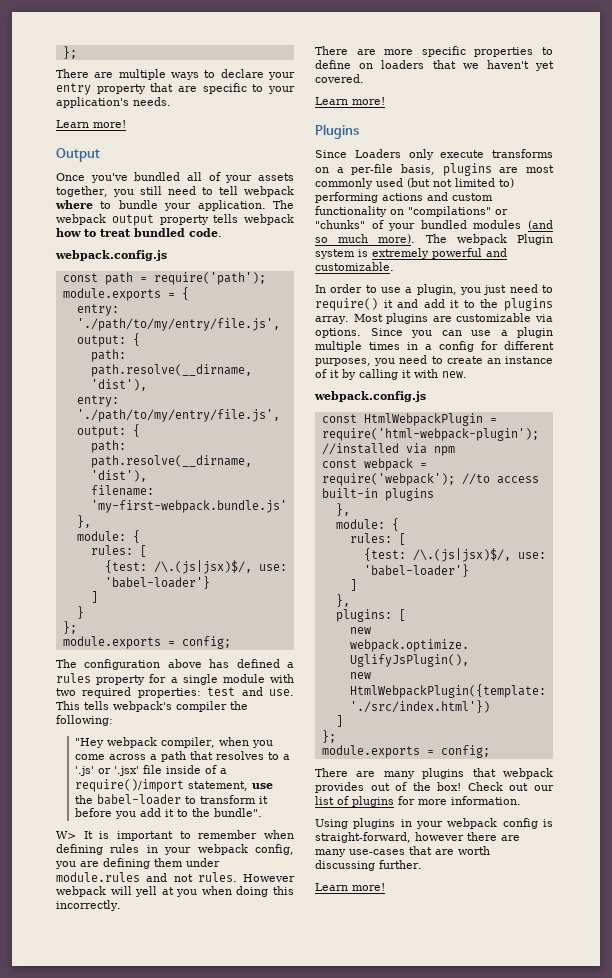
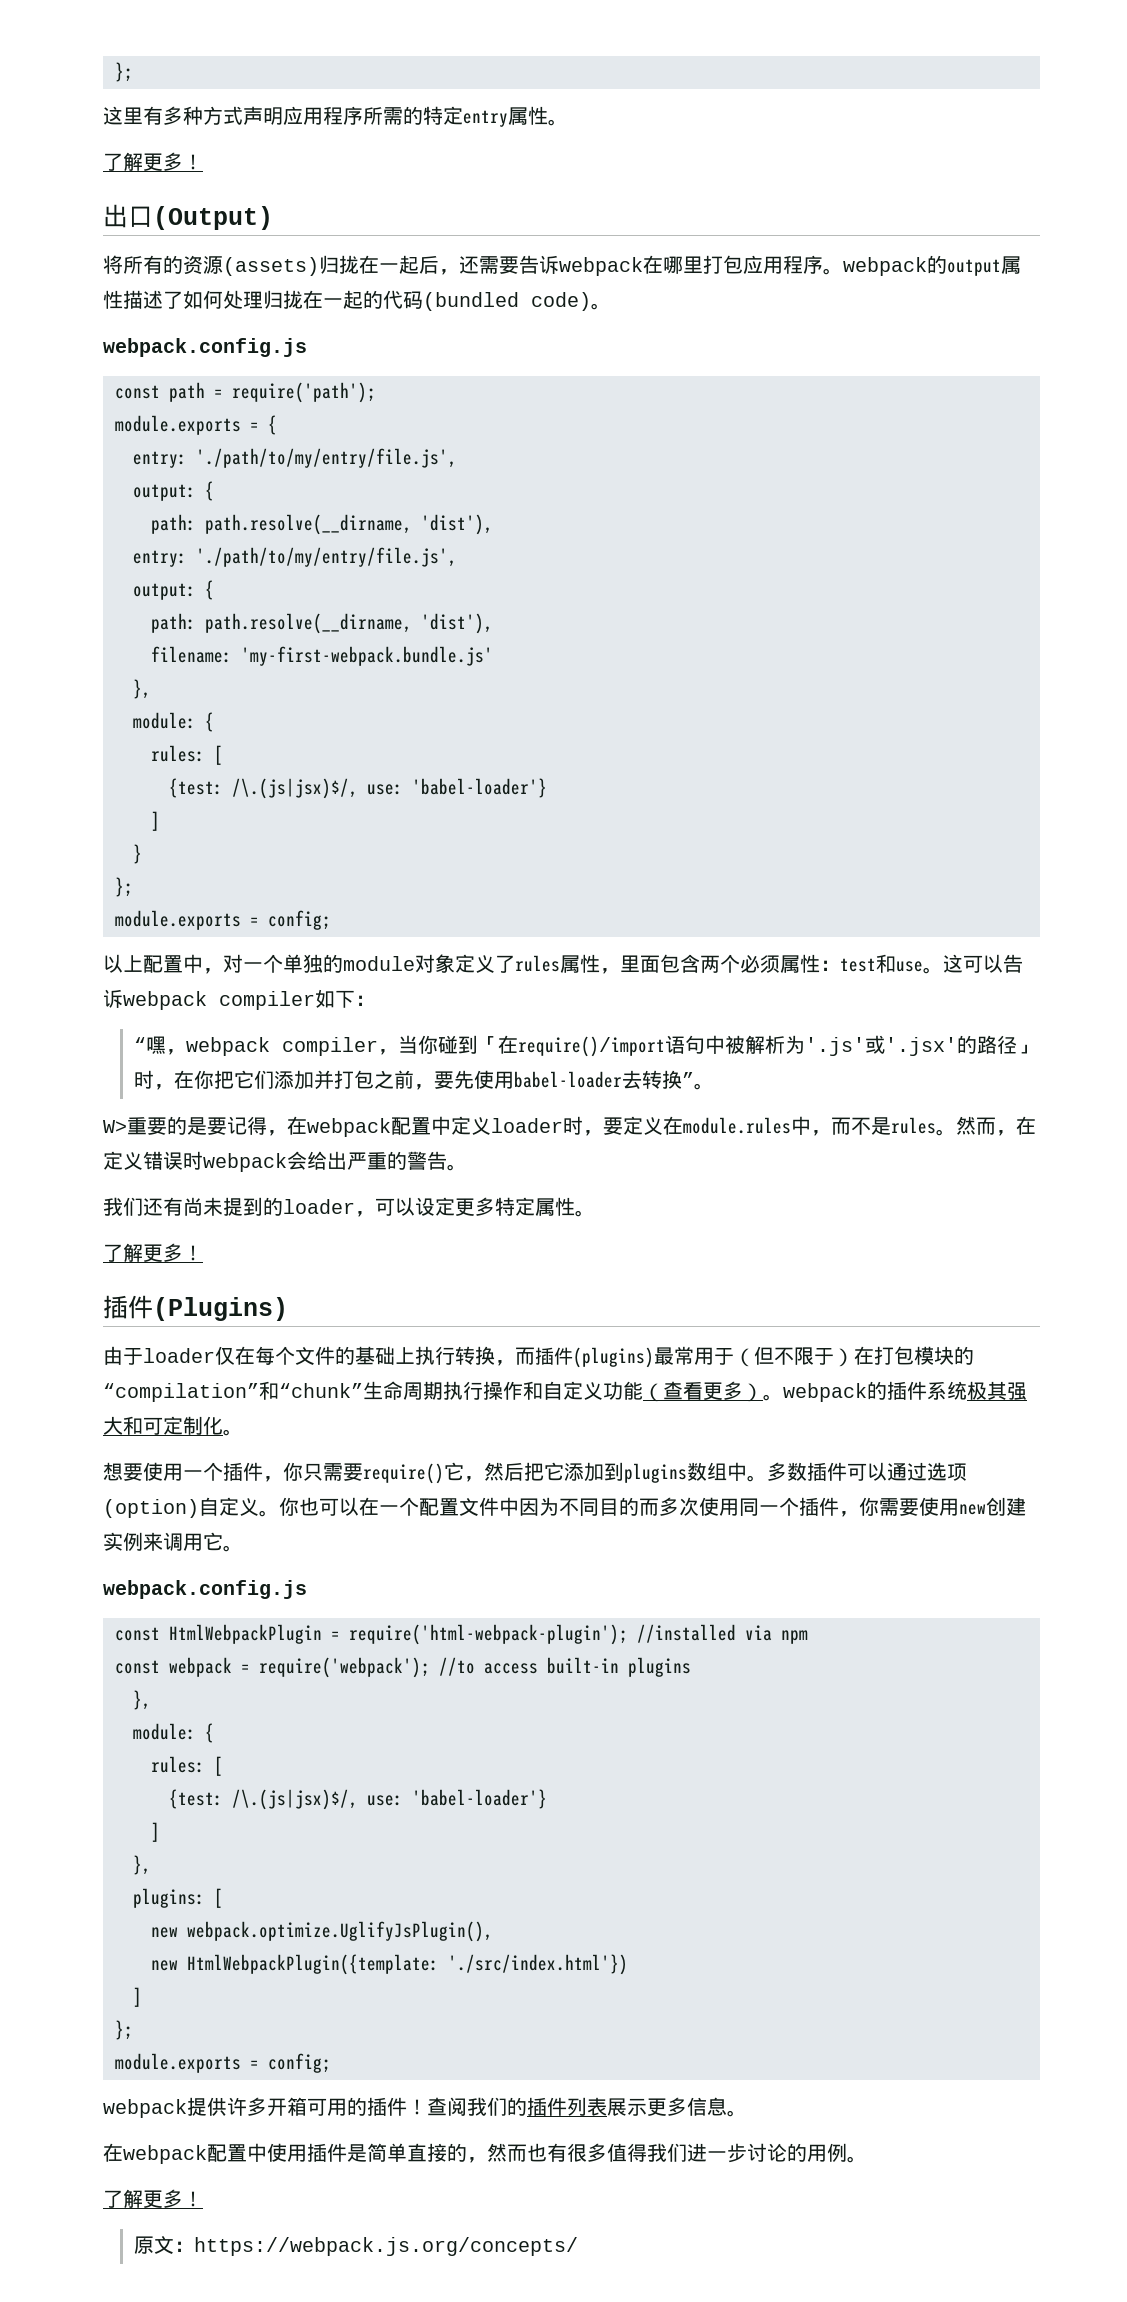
[62,46,77,59] [56,69,295,80] [56,83,295,95] [56,97,171,108] [56,120,126,128] [56,148,100,162] [56,172,294,183] [56,186,294,197] [55,200,294,211] [56,214,294,226] [56,228,222,237] }; // There are multiple ways to declare your entry property that are specific to your application's needs. // Learn more! // Output // Once you've bundled all of your assets together, you still need to tell webpack where to bundle your application. The webpack output property tells webpack how to treat bundled code. -> [115,62,133,82] [103,106,568,127] [103,152,203,171] [103,204,273,230] [103,255,1021,276] [103,290,611,311] }; // 这里有多种方式声明应用程序所需的特定entry属性。 // 了解更多！ // 出口(Output) // 将所有的资源(assets)归拢在一起后，还需要告诉webpack在哪里打包应用程序。webpack的output属性描述了如何处理归拢在一起的代码(bundled code)。
[56,659,294,670] [56,673,294,685] [56,687,294,698] [56,701,248,712] [56,715,113,726] [74,737,273,748] [74,751,290,762] [74,765,227,776] [74,779,273,792] [74,794,268,805] [74,808,262,819] [56,830,294,841] [56,844,294,855] [55,858,220,869] [56,872,295,882] [56,886,294,897] [56,900,121,911] [315,46,553,57] [315,60,554,71] [315,74,364,83] [315,97,385,105] [315,124,359,139] [315,149,553,160] [315,163,554,176] [315,178,514,189] [315,192,493,203] [315,206,508,217] [315,220,553,231] [315,234,553,245] [315,248,507,259] [315,262,394,271] [315,284,553,295] [315,298,553,311] [315,313,553,324] [315,327,553,338] [315,341,554,352] [315,355,553,366] [315,369,467,380] The configuration above has defined a rules property for a single module with two required properties: test and use. This tells webpack's compiler the following: // "Hey webpack compiler, when you come across a path that resolves to a '.js' or '.jsx' file inside of a require()/import statement, use the babel-loader to transform it before you add it to the bundle". // W> It is important to remember when defining rules in your webpack config, you are defining them under module.rules and not rules. However webpack will yell at you when doing this incorrectly. // There are more specific properties to define on loaders that we haven't yet covered. // Learn more! // Plugins // Since Loaders only execute transforms on a per-file basis, plugins are most commonly used (but not limited to) performing actions and custom functionality on "compilations" or "chunks" of your bundled modules (and so much more). The webpack Plugin system is extremely powerful and customizable. // In order to use a plugin, you just need to require() it and add it to the plugins array. Most plugins are customizable via options. Since you can use a plugin multiple times in a config for different purposes, you need to create an instance of it by calling it with new. -> [103,954,1023,974] [103,989,375,1010] [133,1035,1037,1057] [133,1070,714,1090] [103,1116,1036,1137] [103,1151,467,1172] [103,1197,595,1217] [103,1243,203,1262] [103,1295,288,1321] [103,1346,974,1368] [103,1381,1027,1402] [103,1416,243,1436] [103,1462,967,1484] [103,1497,1026,1518] [103,1532,243,1552] 以上配置中，对一个单独的module对象定义了rules属性，里面包含两个必须属性：test和use。这可以告诉webpack compiler如下： // “嘿，webpack compiler，当你碰到「在require()/import语句中被解析为'.js'或'.jsx'的路径」时，在你把它们添加并打包之前，要先使用babel-loader去转换”。 // W>重要的是要记得，在webpack配置中定义loader时，要定义在module.rules中，而不是rules。然而，在定义错误时webpack会给出严重的警告。 // 我们还有尚未提到的loader，可以设定更多特定属性。 // 了解更多！ // 插件(Plugins) // 由于loader仅在每个文件的基础上执行转换，而插件(plugins)最常用于（但不限于）在打包模块的“compilation”和“chunk”生命周期执行操作和自定义功能（查看更多）。webpack的插件系统极其强大和可定制化。 // 想要使用一个插件，你只需要require()它，然后把它添加到plugins数组中。多数插件可以通过选项(option)自定义。你也可以在一个配置文件中因为不同目的而多次使用同一个插件，你需要使用new创建实例来调用它。
[315,768,553,779] [315,782,554,793] [315,796,521,807] [315,818,553,829] [315,832,520,843] [315,846,490,857] [315,860,422,871] [315,883,385,891] There are many plugins that webpack provides out of the box! Check out our list of plugins for more information. // Using plugins in your webpack config is straight-forward, however there are many use-cases that are worth discussing further. // Learn more! -> [103,2097,747,2118] [103,2143,867,2164] [103,2189,203,2208] [133,2235,578,2256] webpack提供许多开箱可用的插件！查阅我们的插件列表展示更多信息。 // 在webpack配置中使用插件是简单直接的，然而也有很多值得我们进一步讨论的用例。 // 了解更多！ // 原文：https://webpack.js.org/concepts/

